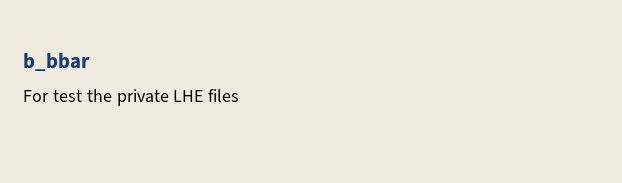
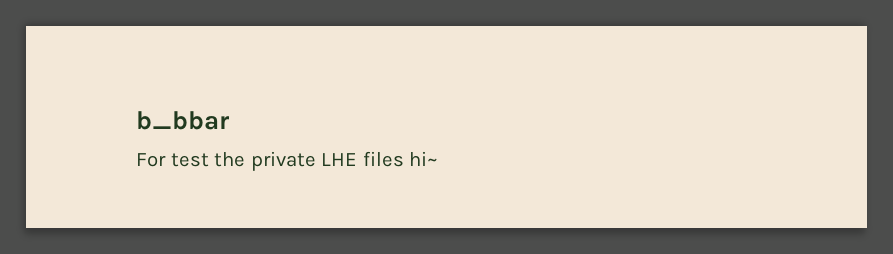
(240, 95) none -> [409,151,439,166] hi~

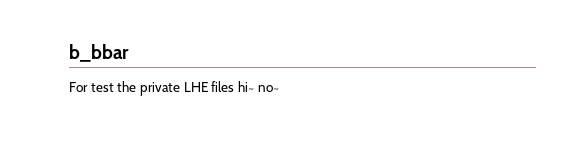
(439, 158) none -> [257,85,279,92] no~

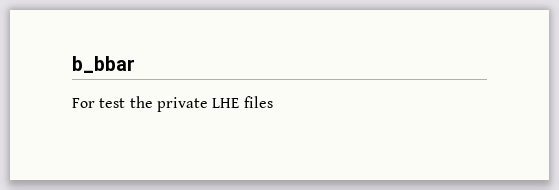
[237,81,279,92] hi~ no~ -> (273, 102) none

